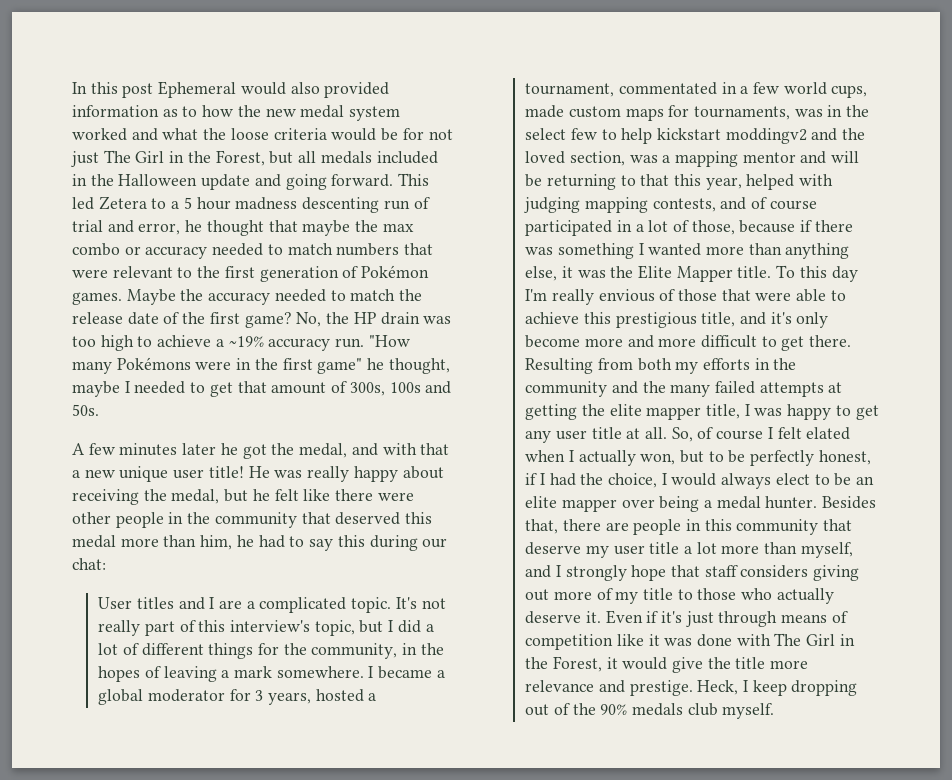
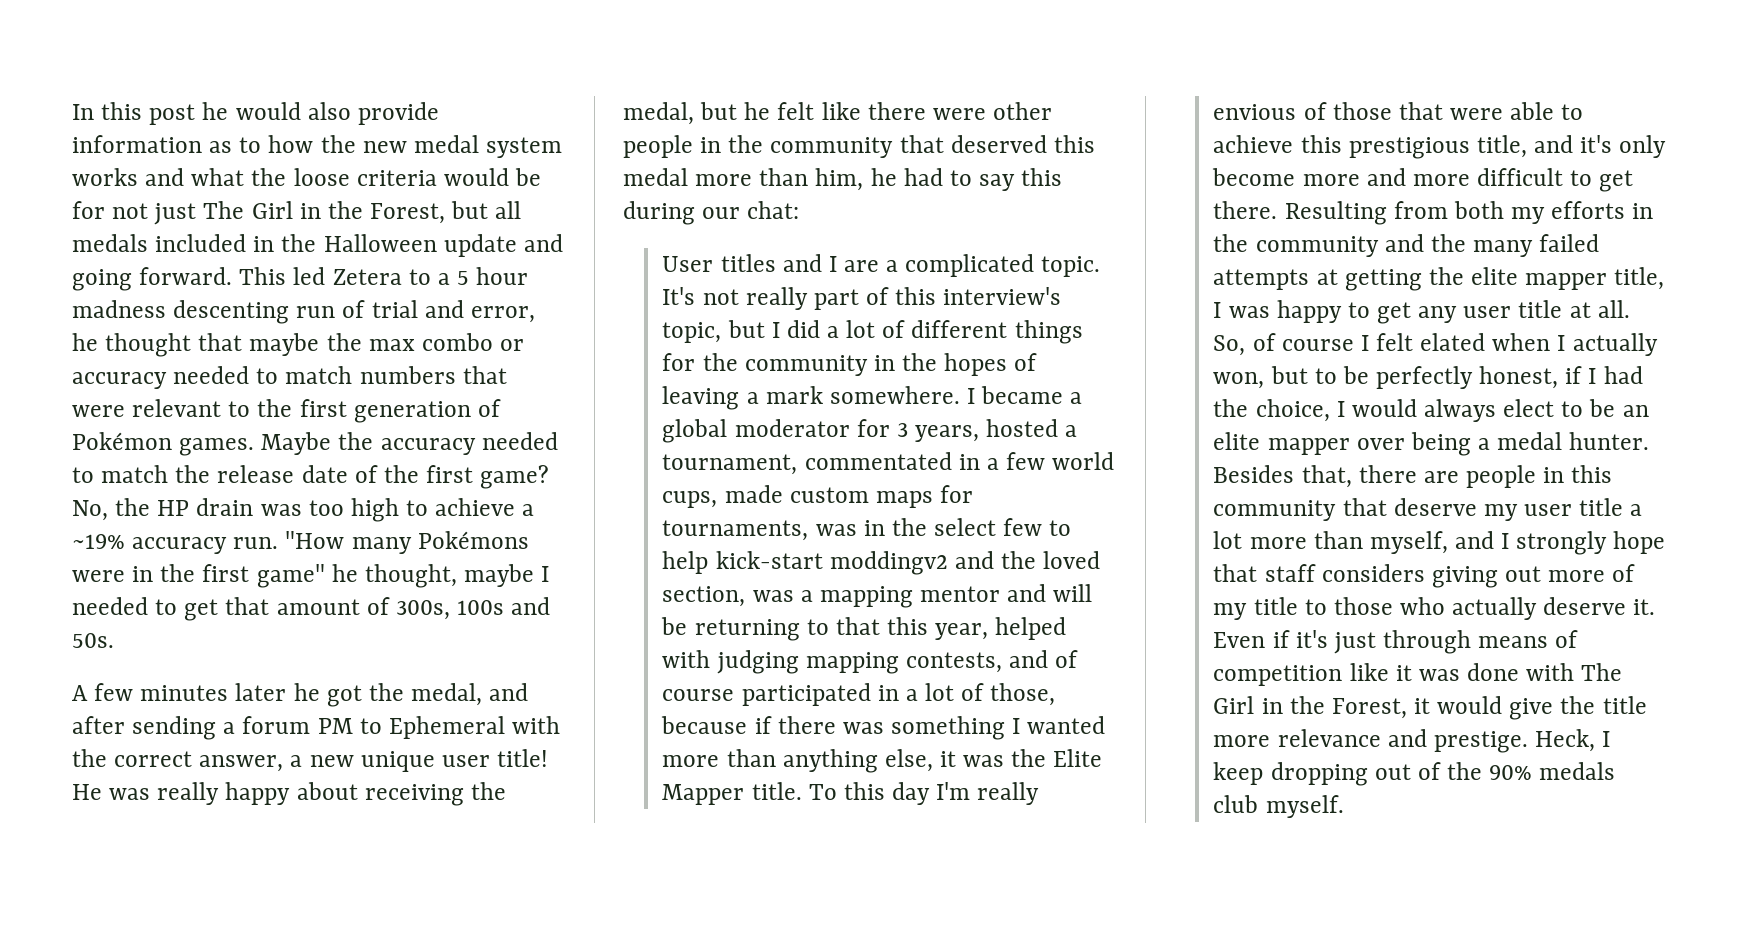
[158,81,237,98] Ephemeral -> [202,102,229,120] he
[324,82,390,98] provided -> [357,102,439,125] provide
[72,128,127,141] worked -> [72,168,138,186] works
[382,443,450,455] with that -> [72,716,561,740] [72,749,284,772] after sending a forum PM to Ephemeral with the correct answer,
[311,643,398,659] community, -> [744,355,868,376] community
[656,128,721,140] kickstart -> [715,551,823,569] kick-start

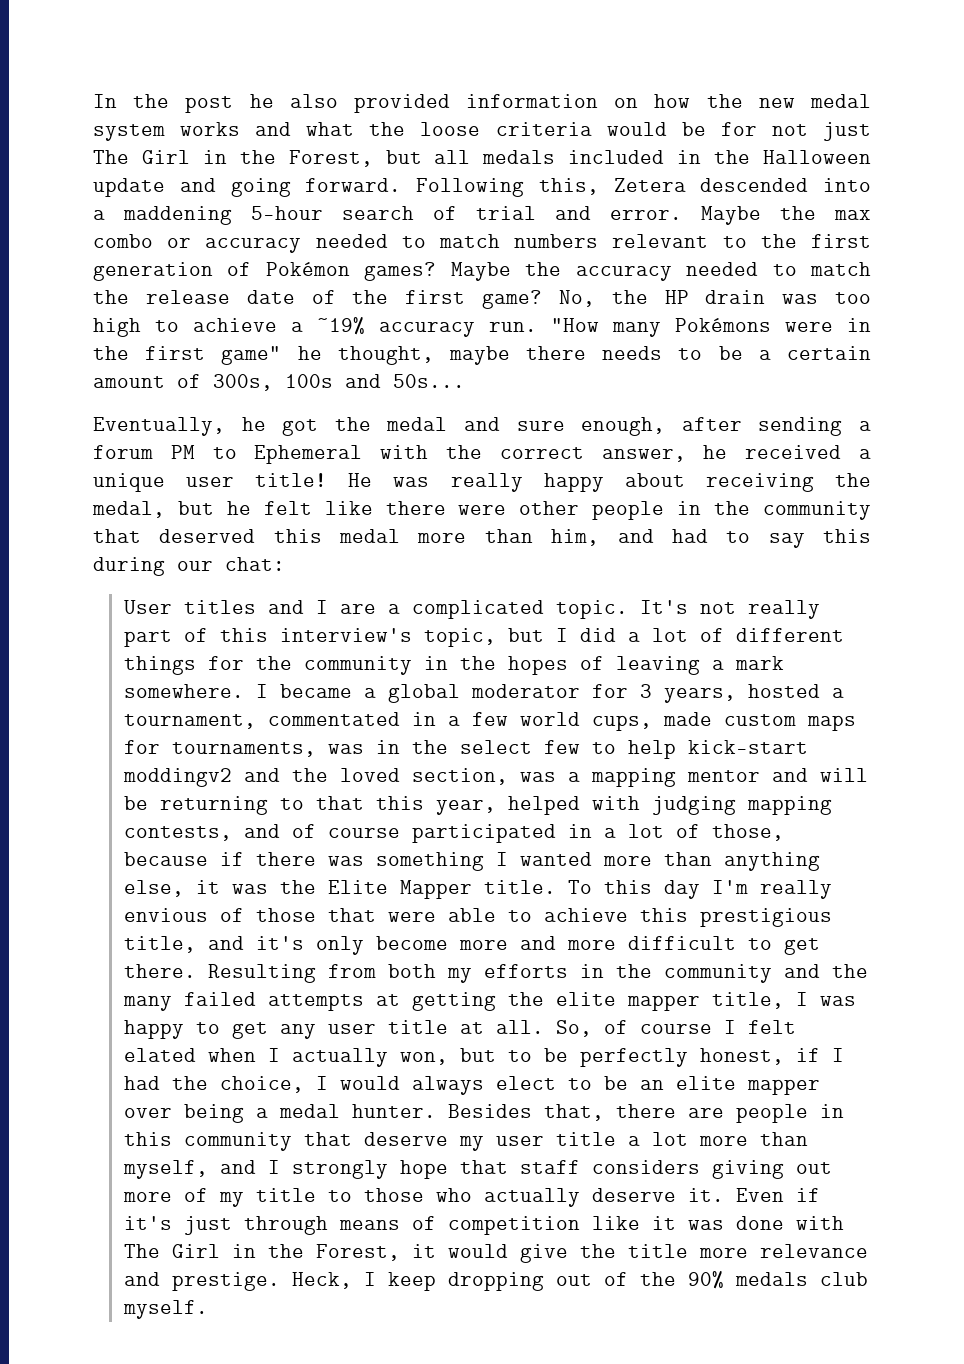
[101,102,143,120] this -> [133,94,170,108] the
[235,102,439,125] [72,135,262,153] would also provide information as to -> [289,94,639,113] also provided information on
[239,267,529,285] [72,300,535,324] [72,333,320,357] This led Zetera to a 5 hour madness descenting run of trial and error, he thought that maybe -> [416,178,871,197] [93,206,761,225] Following this, Zetera descended into a maddening 5-hour search of trial and error. Maybe
[462,366,507,384] [72,405,125,417] that were -> (599, 241) none
[179,438,255,456] games. -> [364,262,437,281] games?
[541,566,550,582] [72,597,270,621] I needed to get that -> [526,346,871,360] there needs to be a certain
[72,633,114,648] [72,683,529,707] 50s. // A few minutes later he got the medal, and -> [393,374,465,388] [93,417,666,436] 50s... // Eventually, he got the medal and sure enough,
[290,755,354,767] a new -> [703,445,871,459] he received a
[870,168,897,186] he -> [617,529,654,543] and

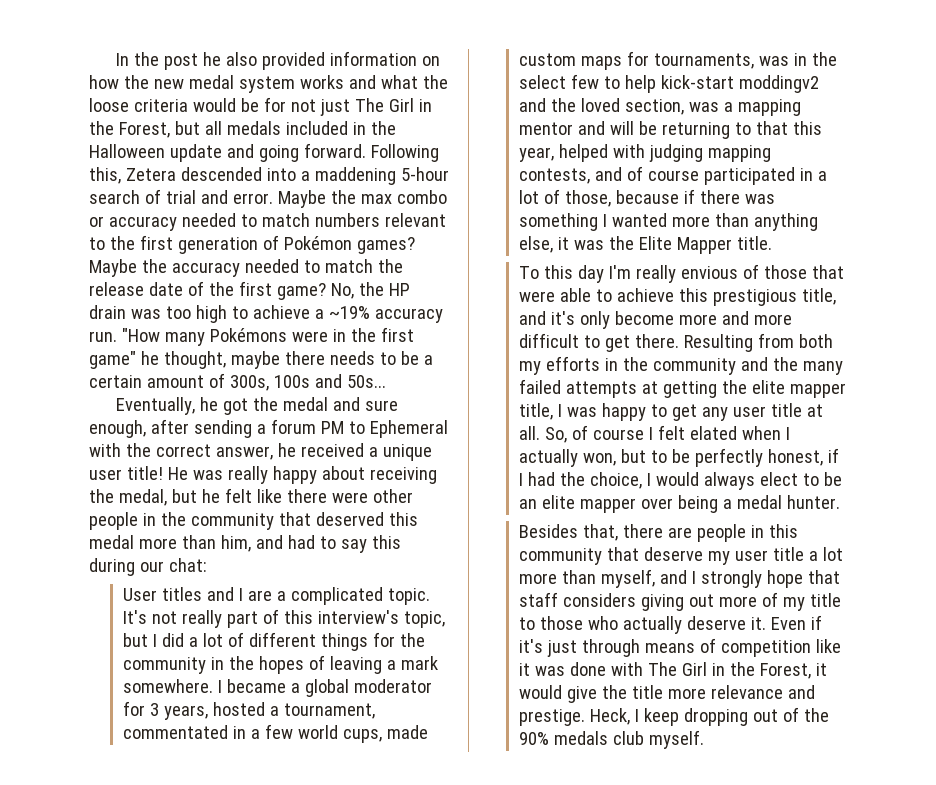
(557, 887) none -> (773, 243) //
(437, 1111) none -> (841, 502) //

